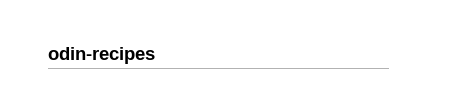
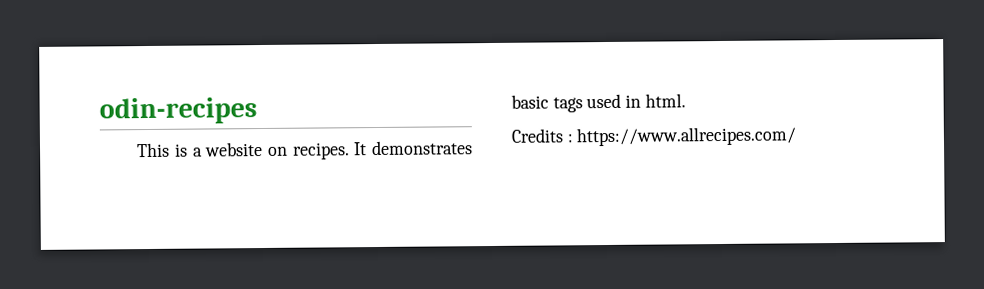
(155, 55) none -> [136,140,474,160] [511,93,686,113] [511,126,798,147] // This is a website on recipes. It demonstrates basic tags used in html. // Credits : https://www.allrecipes.com/

